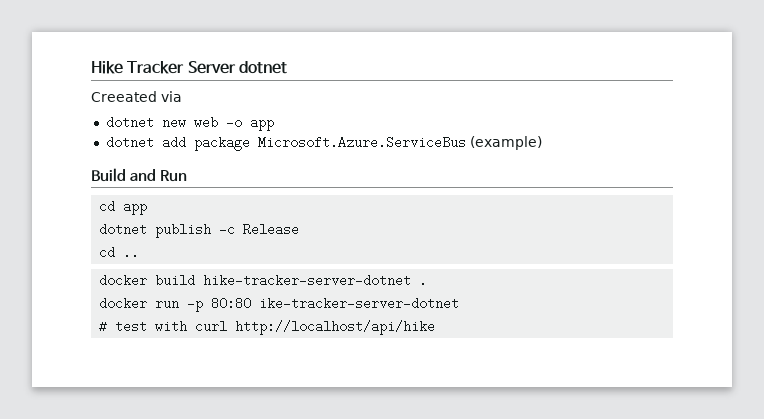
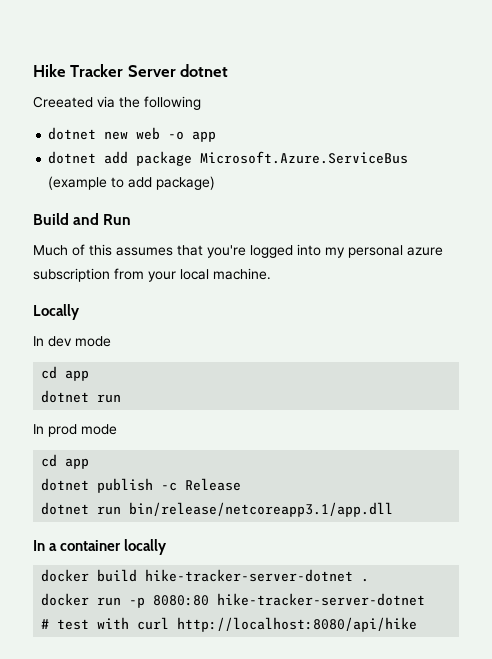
(182, 96) none -> [119,96,201,110] the following
[469,136,542,150] (example) -> [48,176,216,190] (example to add package)
(188, 176) none -> [33,244,443,258] [33,268,271,282] [33,304,80,320] [33,336,111,347] [41,366,90,381] [41,390,122,403] [33,424,117,437] // Much of this assumes that you're logged into my personal azure subscription from your local machine. // Locally // In dev mode // cd app // dotnet run // In prod mode
[99,246,140,259] cd .. -> [41,502,394,517] [33,539,168,555] dotnet run bin/release/netcoreapp3.1/app.dll // In a container locally
[211,297,460,310] 80:80 ike-tracker-server-dotnet -> [153,593,426,606] 8080:80 hike-tracker-server-dotnet
[235,320,436,335] http://localhost/api/hike -> [177,617,418,632] http://localhost:8080/api/hike

